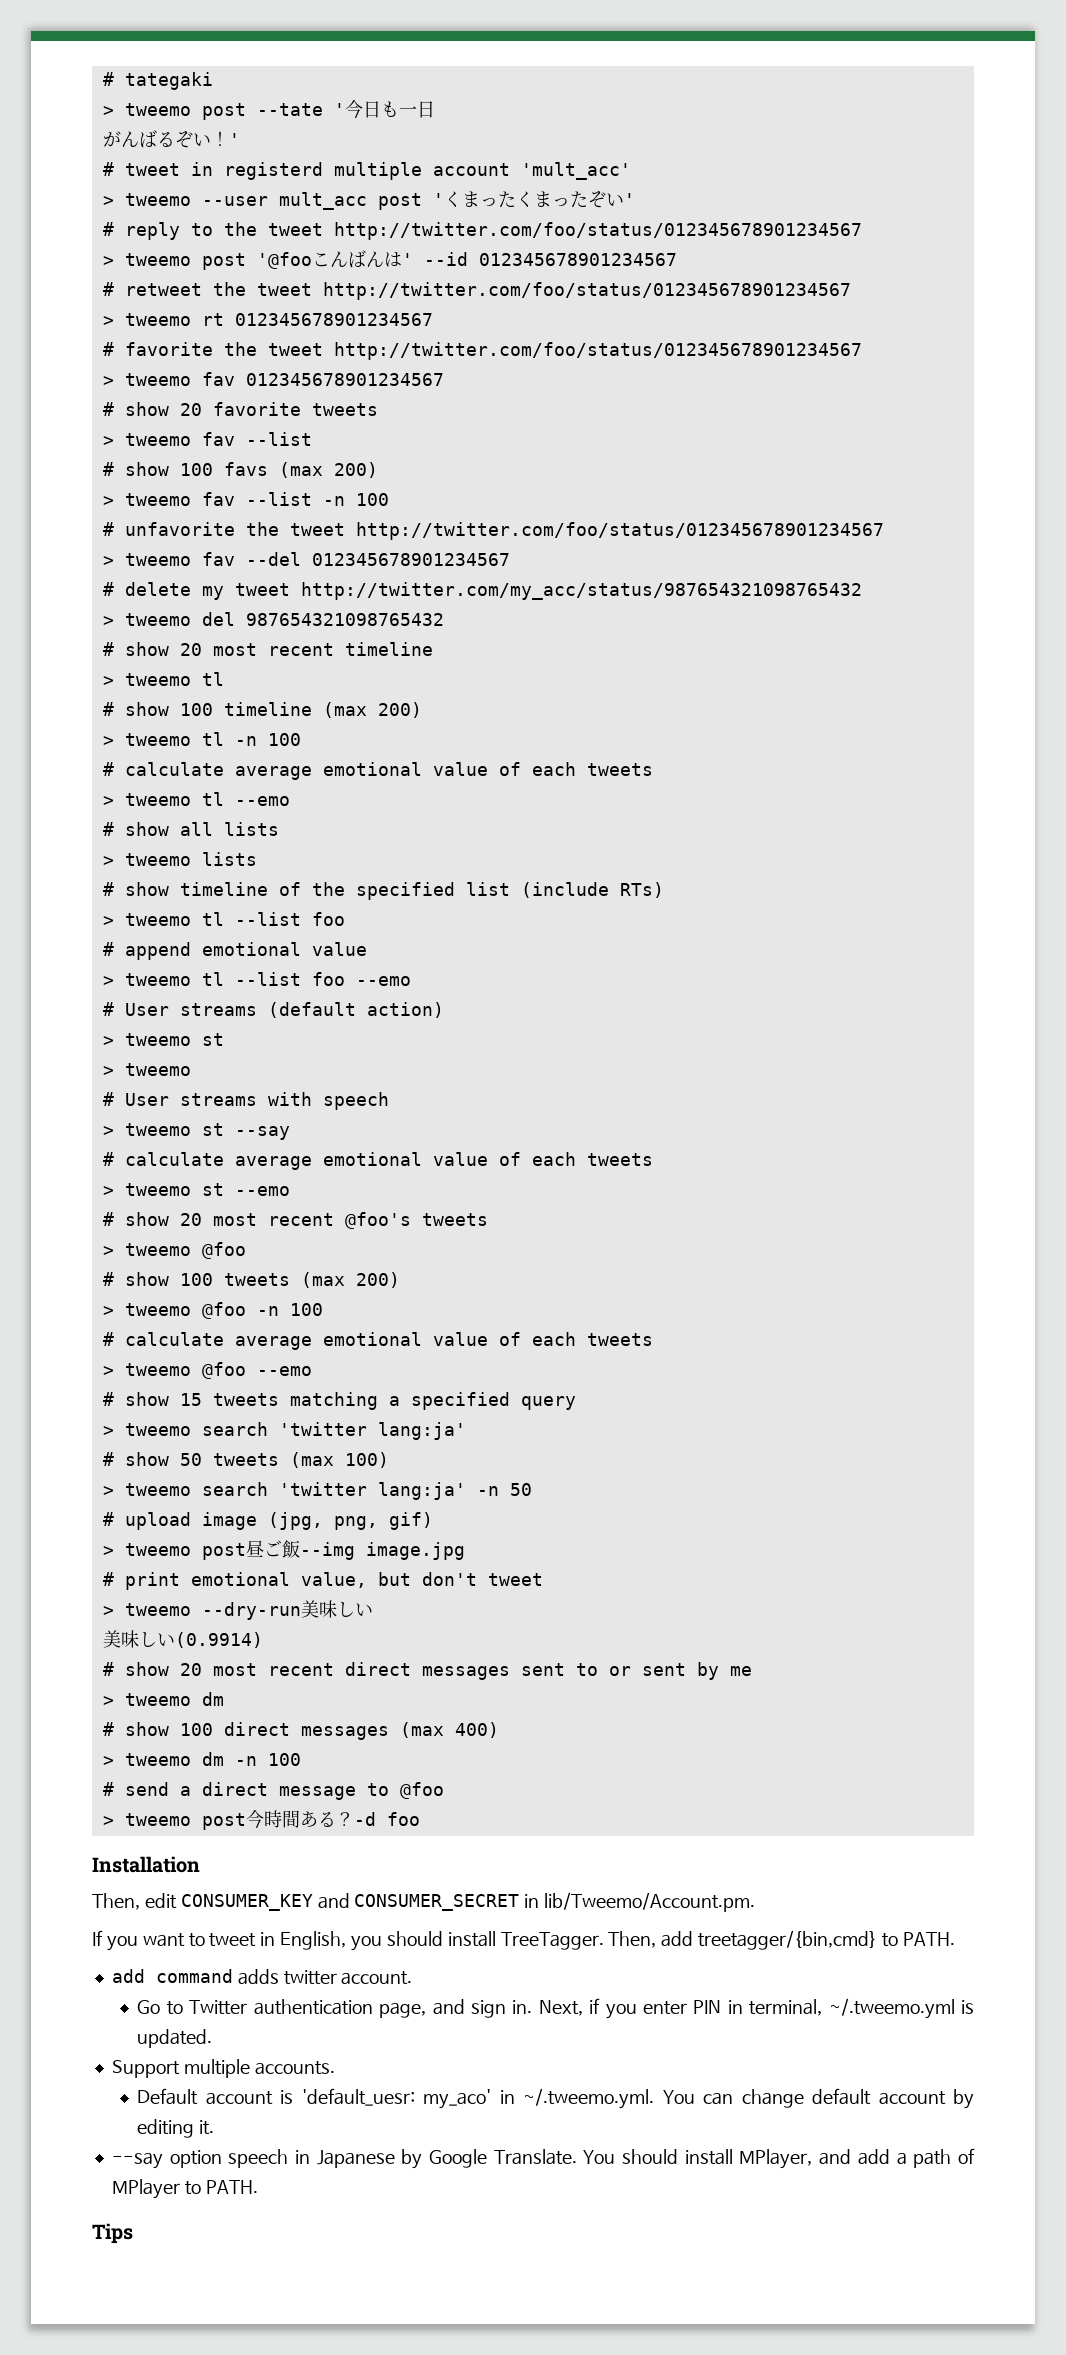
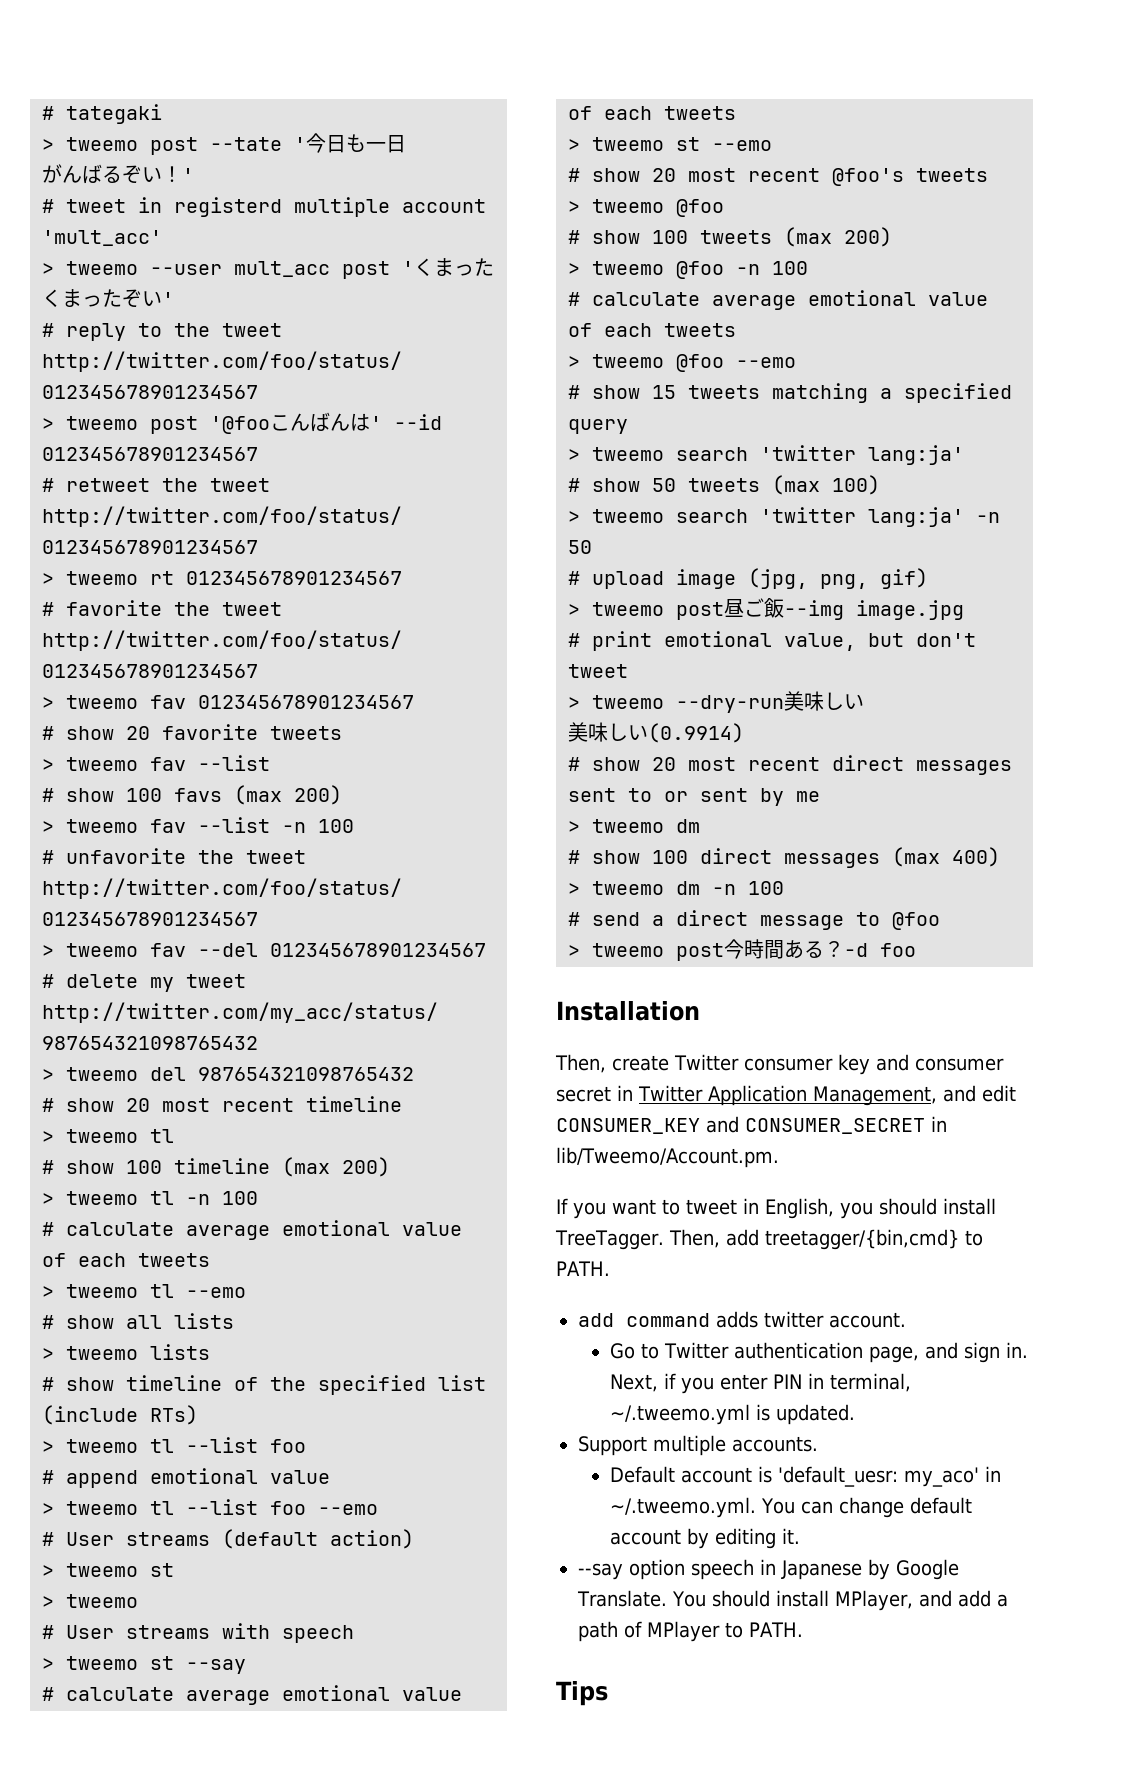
(140, 1901) none -> [612,1054,1004,1075] [556,1085,976,1106] create Twitter consumer key and consumer secret in Twitter Application Management, and

